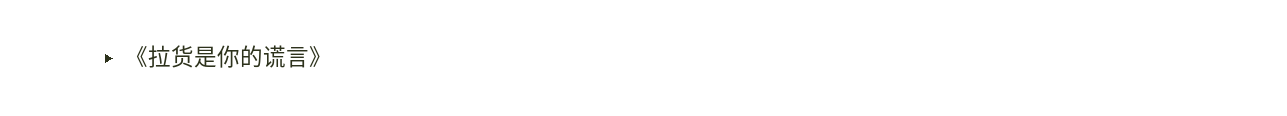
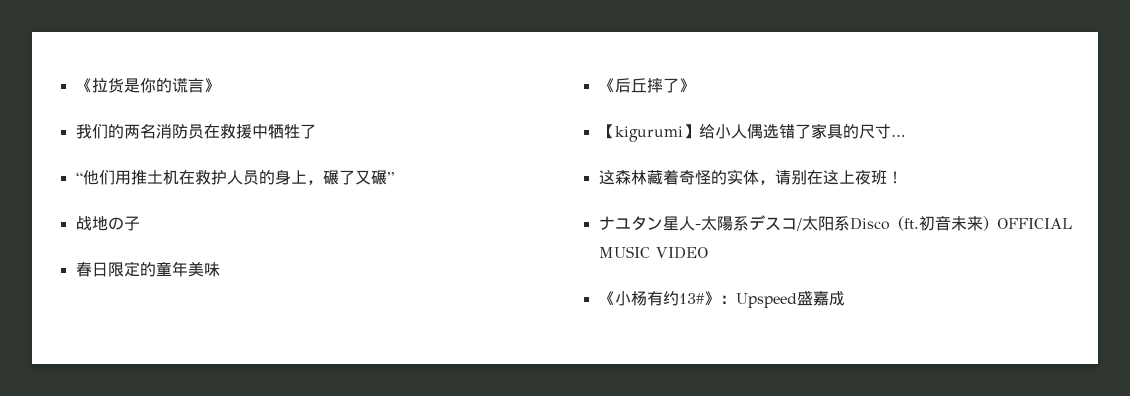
(332, 56) none -> [75,124,316,139] [75,169,394,185] [75,216,140,231] [75,261,220,277] [598,77,695,93] [598,123,905,142] [598,169,903,185] [598,215,1072,231] [598,246,708,259] [598,290,845,308] // 我们的两名消防员在救援中牺牲了 // “他们用推土机在救护人员的身上，碾了又碾” // 战地の子 // 春日限定的童年美味 // 《后丘摔了》 // 【kigurumi】给小人偶选错了家具的尺寸… // 这森林藏着奇怪的实体，请别在这上夜班！ // ナユタン星人-太陽系デスコ/太阳系Disco (ft.初音未来) OFFICIAL MUSIC VIDEO // 《小杨有约13#》：Upspeed盛嘉成

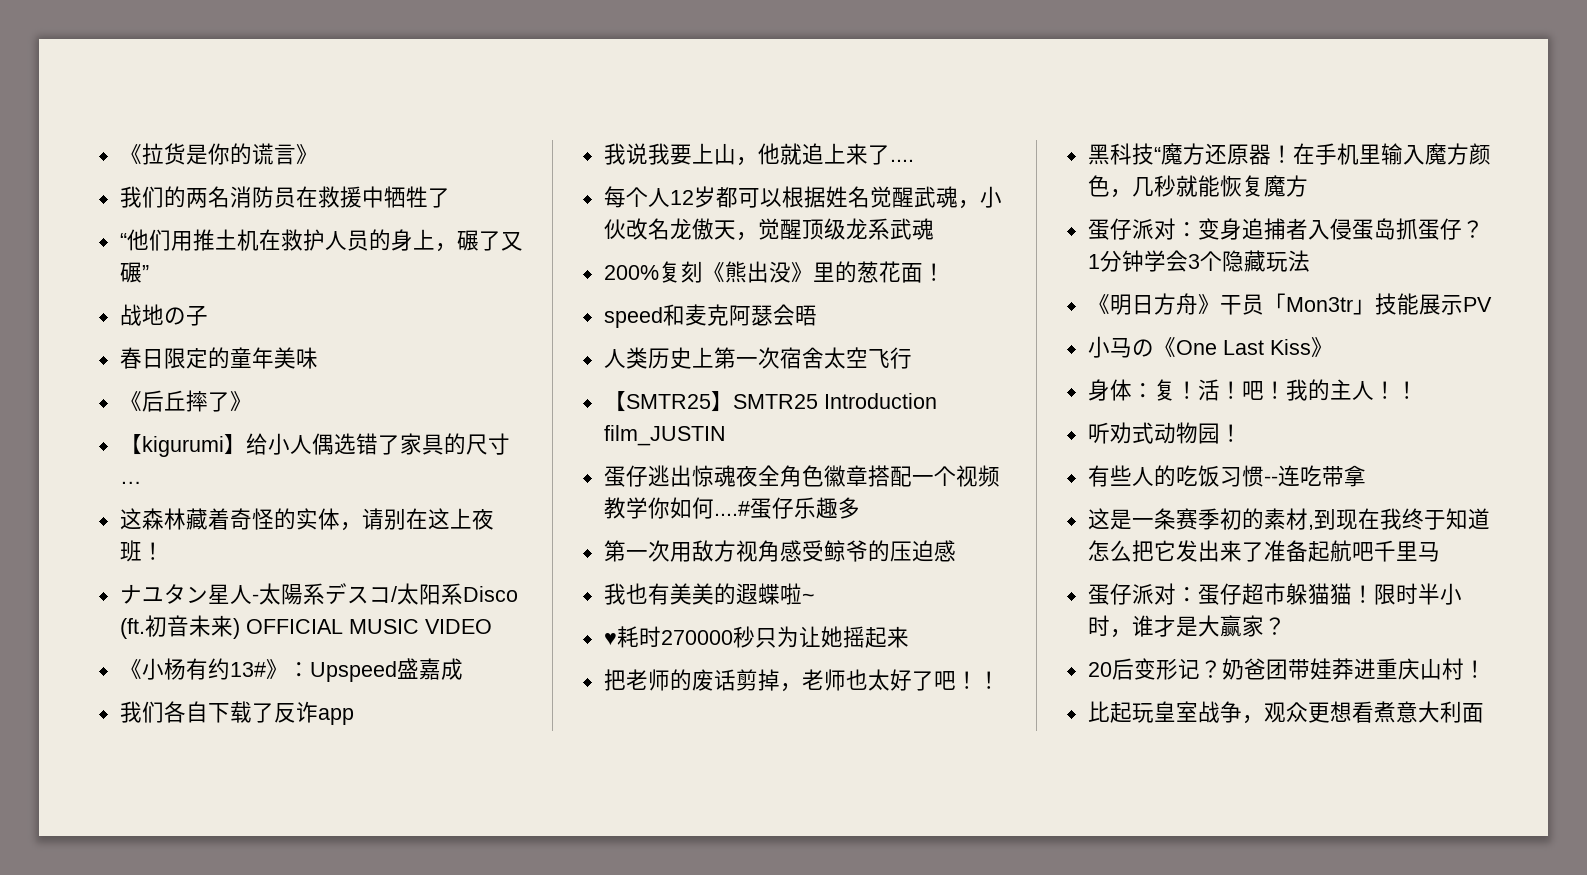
(845, 298) none -> [119,701,354,725] [603,143,914,166] [603,186,1002,209] [603,218,934,241] [603,261,945,283] [603,304,817,328] [603,347,912,369] [603,391,937,412] [603,425,726,446] [603,465,1000,487] [603,497,860,519] [603,540,956,562] [603,583,815,605] [603,626,909,648] [603,669,1000,692] [1087,143,1491,165] [1087,175,1308,198] [1087,218,1484,240] [1087,250,1310,272] [1087,293,1492,315] [1087,336,1333,358] [1087,379,1418,401] [1087,422,1242,444] [1087,465,1366,487] [1087,508,1490,530] [1087,540,1440,562] [1087,583,1462,605] [1087,615,1286,638] [1087,658,1486,680] [1087,701,1484,724] // 我们各自下载了反诈app // 我说我要上山，他就追上来了.... // 每个人12岁都可以根据姓名觉醒武魂，小伙改名龙傲天，觉醒顶级龙系武魂 // 200%复刻《熊出没》里的葱花面！ // speed和麦克阿瑟会晤 // 人类历史上第一次宿舍太空飞行 // 【SMTR25】SMTR25 Introduction film_JUSTIN // 蛋仔逃出惊魂夜全角色徽章搭配一个视频教学你如何....#蛋仔乐趣多 // 第一次用敌方视角感受鲸爷的压迫感 // 我也有美美的遐蝶啦~ // ♥耗时270000秒只为让她摇起来 // 把老师的废话剪掉，老师也太好了吧！！ // 黑科技“魔方还原器！在手机里输入魔方颜色，几秒就能恢复魔方 // 蛋仔派对：变身追捕者入侵蛋岛抓蛋仔？1分钟学会3个隐藏玩法 // 《明日方舟》干员「Mon3tr」技能展示PV // 小马の《One Last Kiss》 // 身体：复！活！吧！我的主人！！ // 听劝式动物园！ // 有些人的吃饭习惯--连吃带拿 // 这是一条赛季初的素材,到现在我终于知道怎么把它发出来了准备起航吧千里马 // 蛋仔派对：蛋仔超市躲猫猫！限时半小时，谁才是大赢家？ // 20后变形记？奶爸团带娃莽进重庆山村！ // 比起玩皇室战争，观众更想看煮意大利面

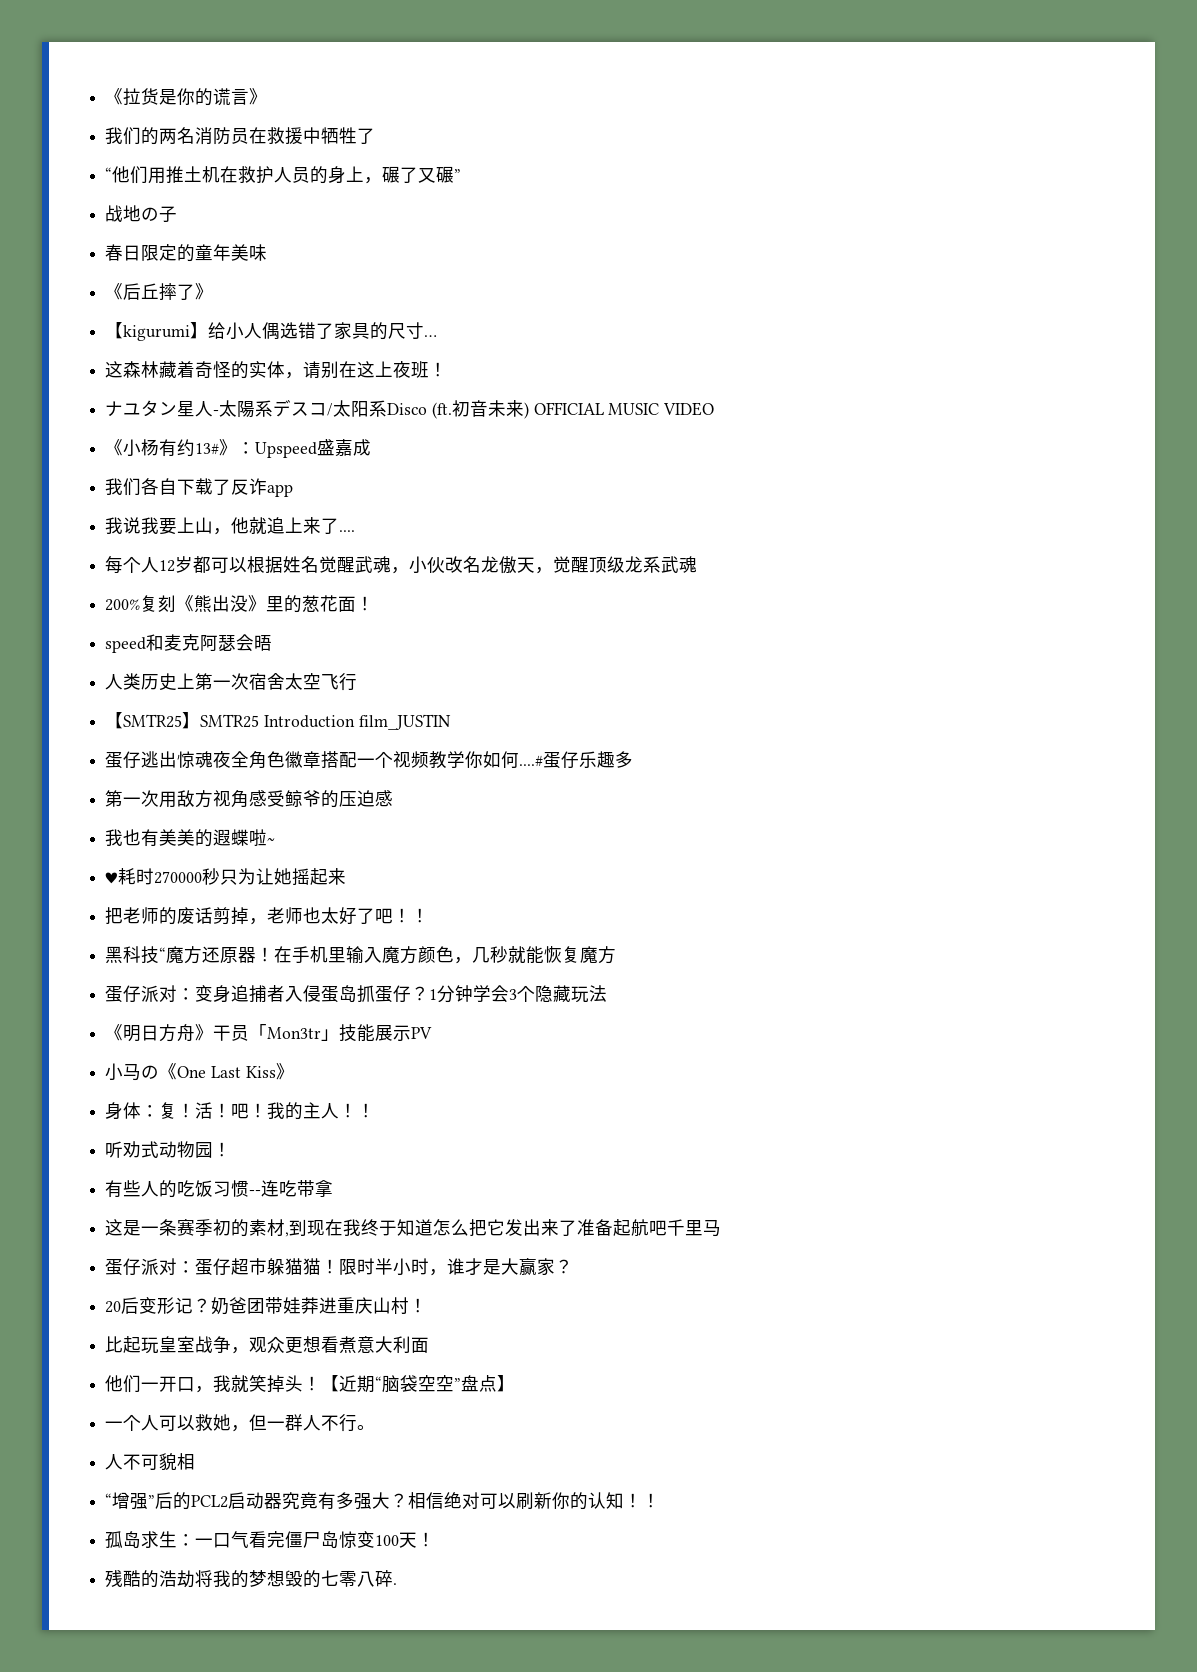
(1484, 713) none -> [105,1375,516,1393] [105,1414,376,1432] [105,1453,196,1470] [105,1492,661,1510] [105,1531,436,1549] [105,1570,398,1588] // 他们一开口，我就笑掉头！【近期“脑袋空空”盘点】 // 一个人可以救她，但一群人不行。 // 人不可貌相 // “增强”后的PCL2启动器究竟有多强大？相信绝对可以刷新你的认知！！ // 孤岛求生：一口气看完僵尸岛惊变100天！ // 残酷的浩劫将我的梦想毁的七零八碎.

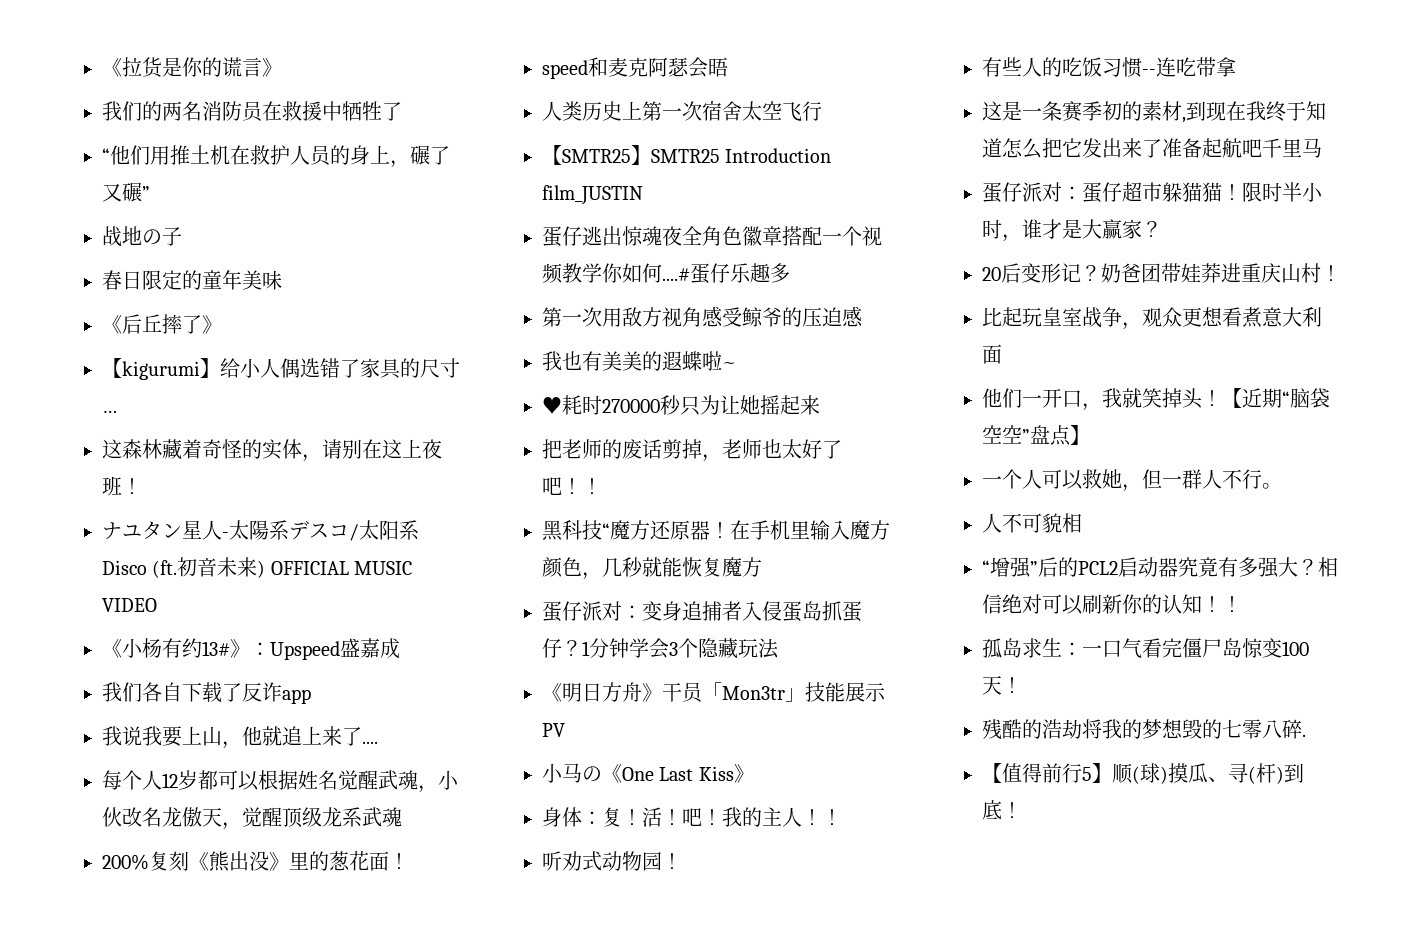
(398, 1584) none -> [982,763,1304,784] [982,800,1022,820] // 【值得前行5】顺(球)摸瓜、寻(杆)到底！

